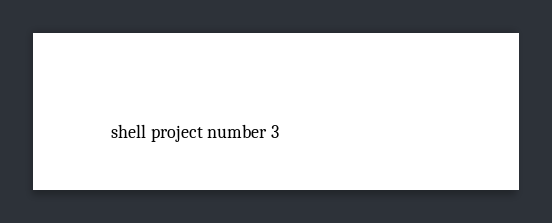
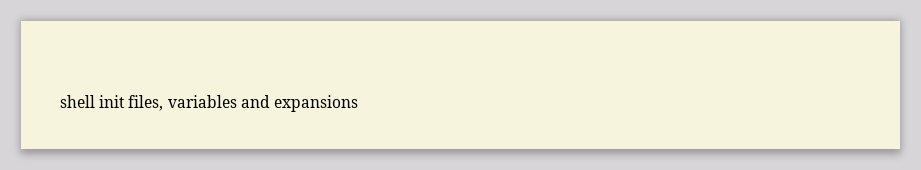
[150,124,280,142] project number 3 -> [99,95,358,112] init files, variables and expansions

